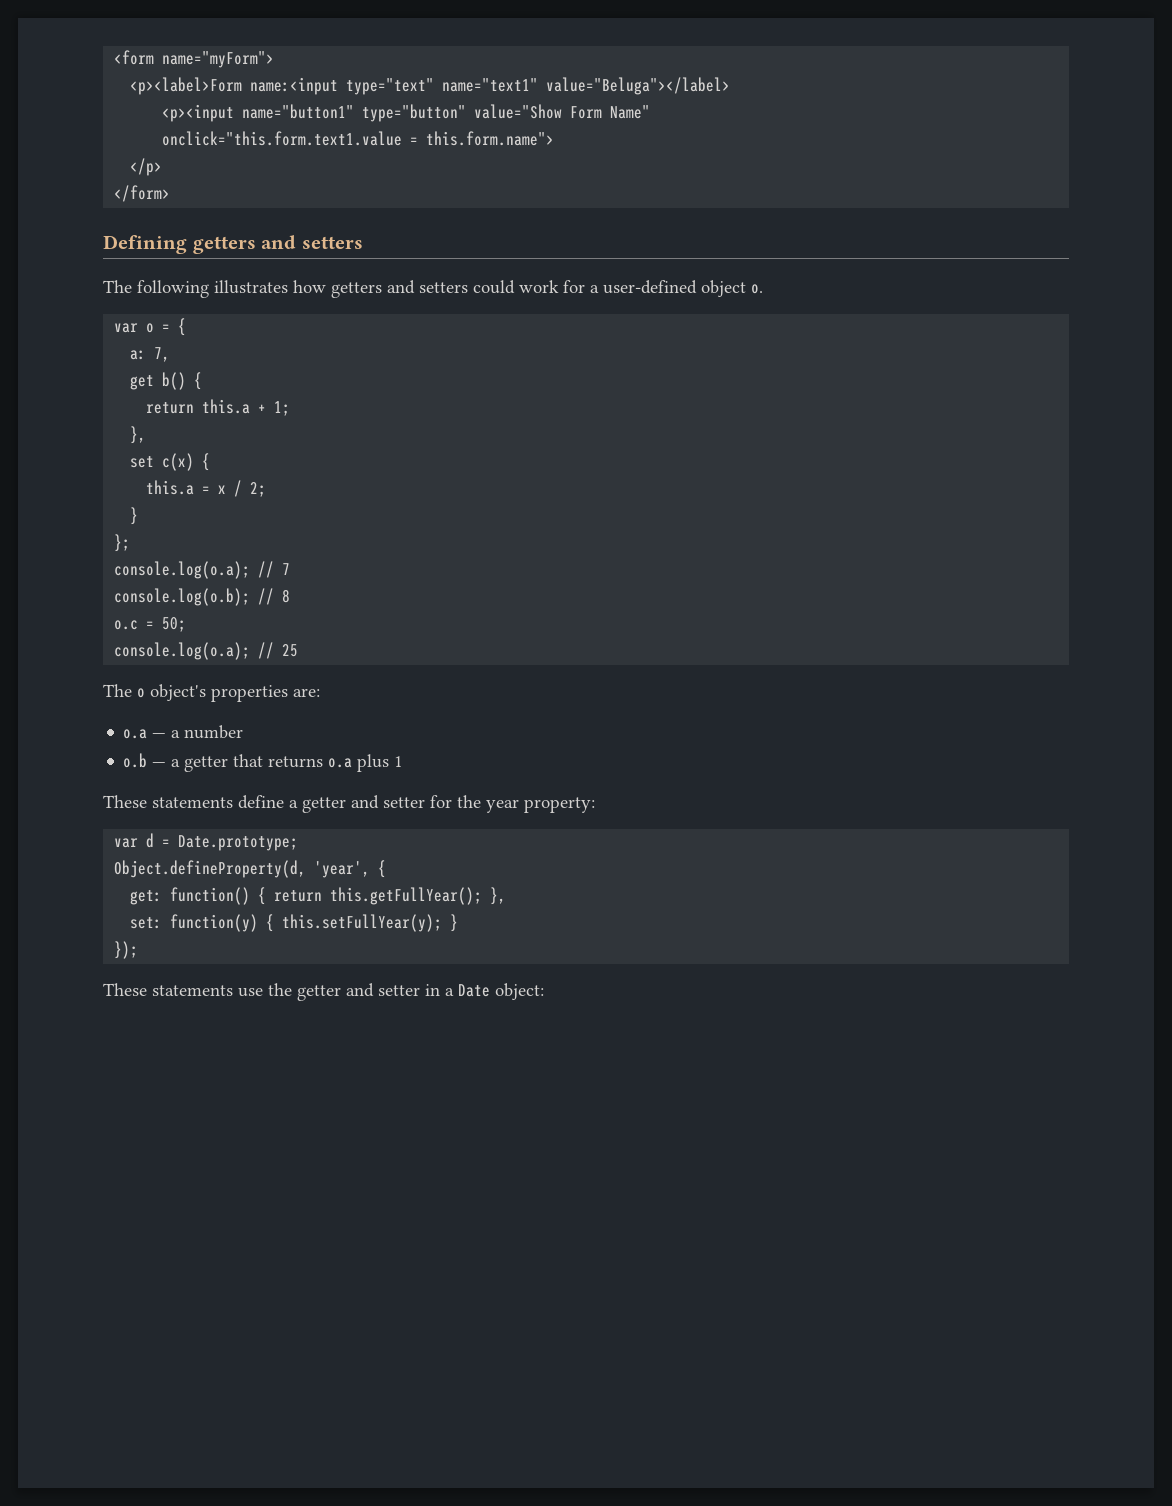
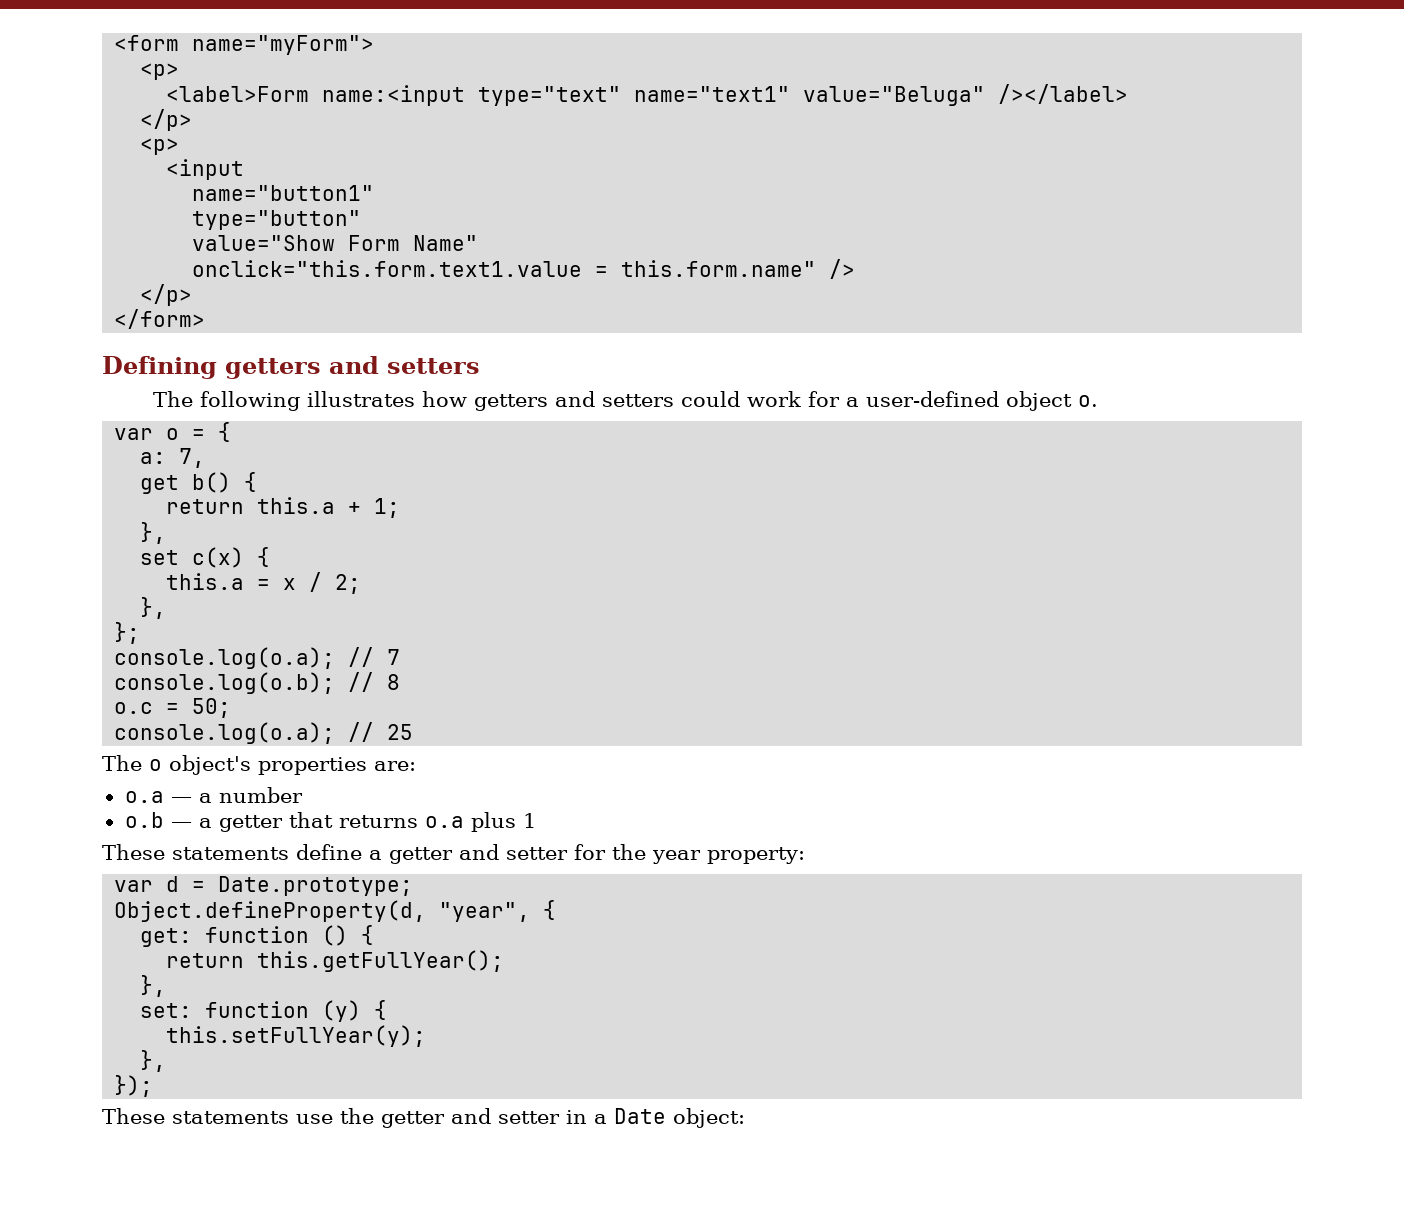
[130,77,243,95] <p><label>Form -> [140,63,180,80] [166,86,310,102] <p> // <label>Form
[546,77,731,95] [162,104,235,122] value="Beluga"></label> // <p><input -> [803,84,1129,106] [140,109,193,131] [140,138,180,155] [166,159,245,180] value="Beluga" /></label> // </p> // <p> // <input //
(355, 111) none -> (375, 193) //
(467, 113) none -> (362, 220) //
[426,131,555,146] this.form.name"> -> [621,259,856,279] this.form.name" />
[130,507,139,525] } -> [140,597,167,619] },
[314,861,371,878] 'year', -> [439,902,531,922] "year",
[170,887,267,905] function() { -> [205,925,375,946] function () { //
(483, 896) none -> (505, 961) //
[170,914,275,932] function(y) { -> [205,1000,388,1022] function (y) { //
[450,914,459,932] } -> [140,1050,167,1072] // },

